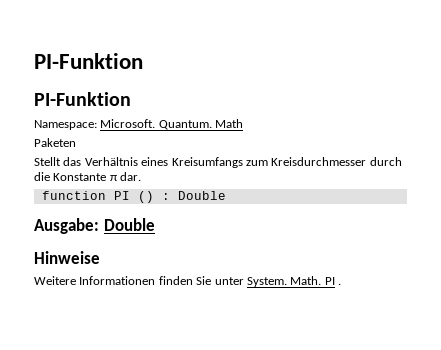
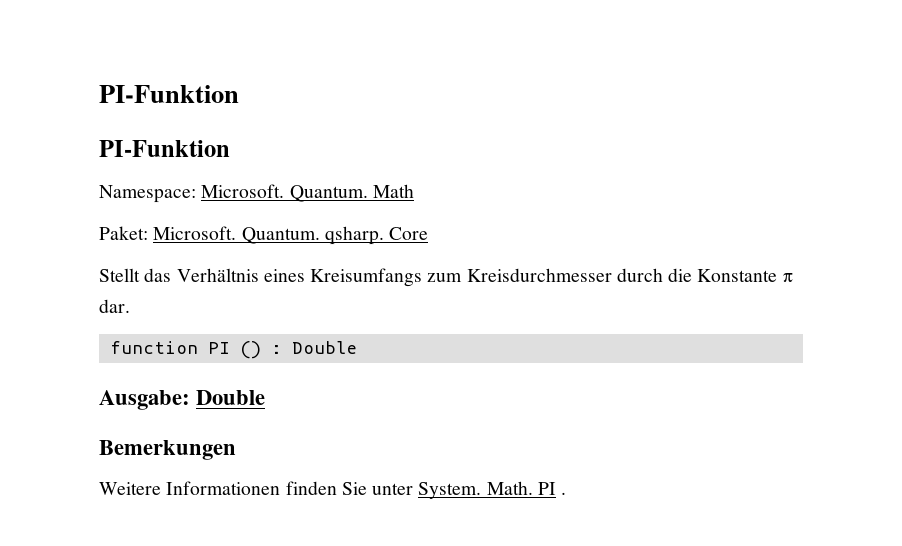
[34,138,76,147] Paketen -> [99,226,429,245] Paket: Microsoft. Quantum. qsharp. Core
[34,251,100,264] Hinweise -> [99,440,236,460] Bemerkungen

